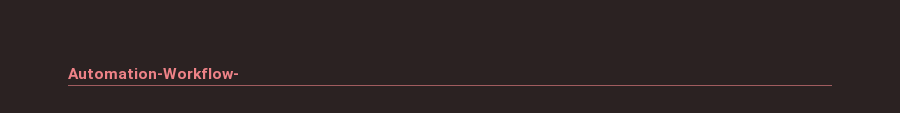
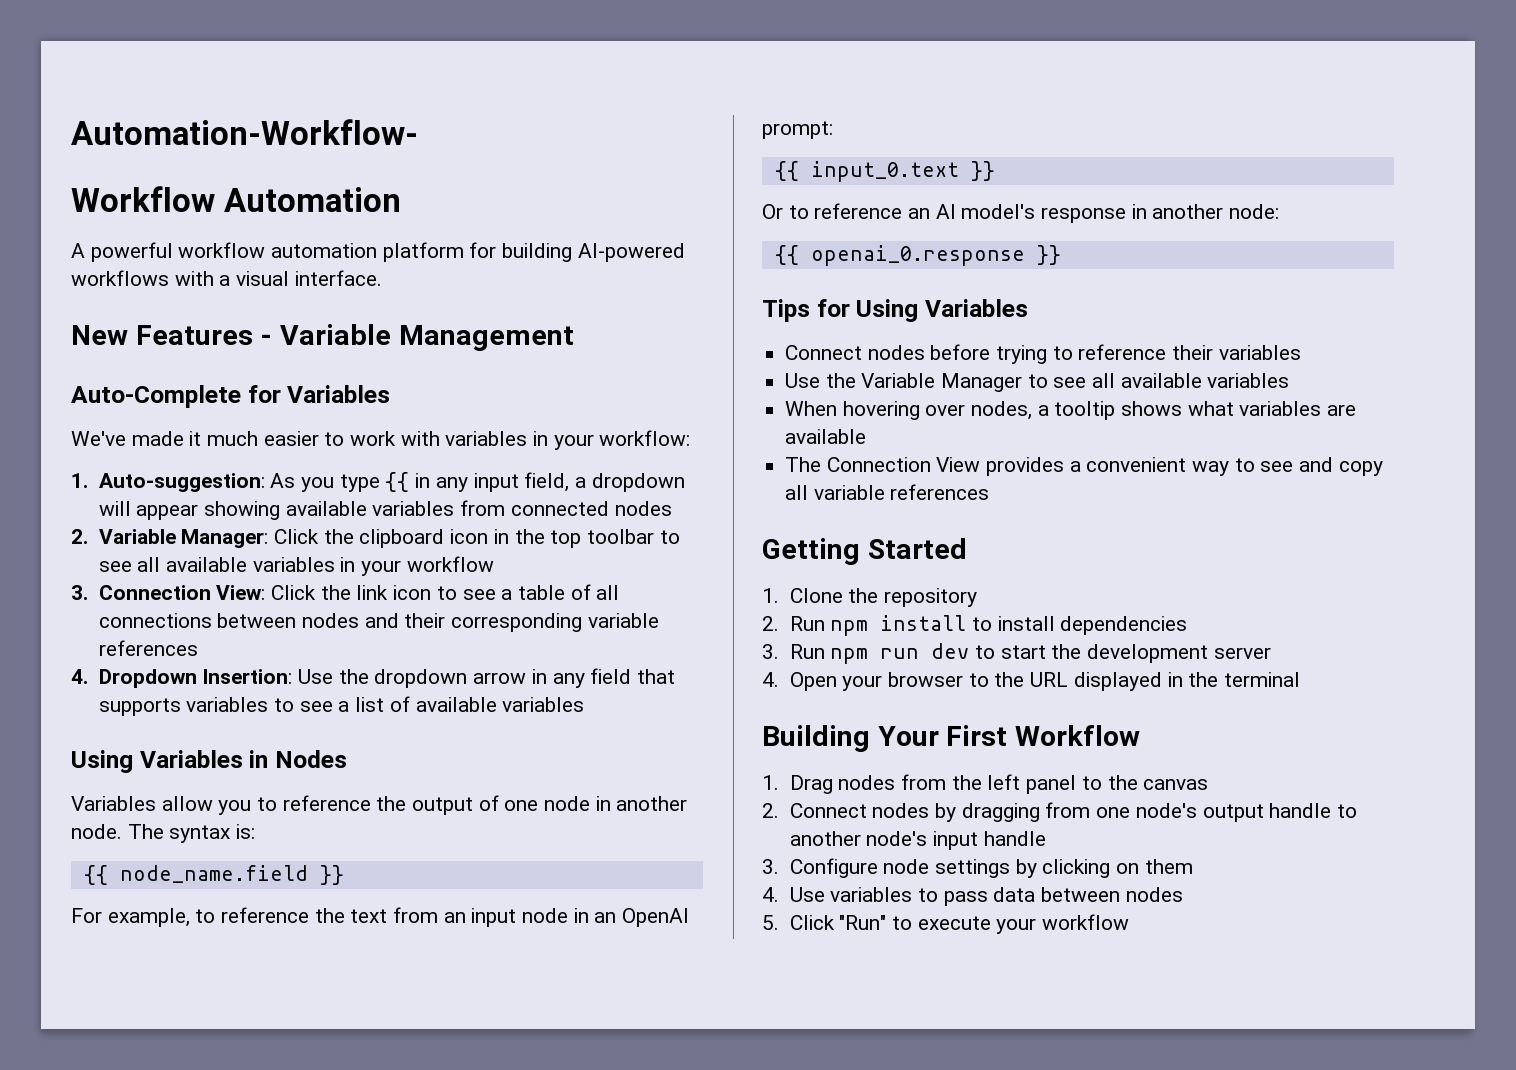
(239, 73) none -> [71,186,401,212] [71,242,685,262] [71,270,382,286] [71,324,574,351] [71,385,391,408] [71,430,691,450] [71,472,685,492] [98,500,672,520] [71,529,680,548] [98,556,494,576] [71,584,620,600] [98,613,659,632] [98,640,198,656] [71,668,675,688] [98,696,585,716] [71,750,347,773] [71,795,688,815] [71,824,256,843] [83,865,344,885] [71,907,690,927] [762,121,833,139] [774,161,995,182] [762,203,1280,223] [774,245,1061,266] [762,299,1028,322] [785,344,1301,364] [785,373,1290,392] [785,401,1357,420] [785,429,867,444] [785,457,1383,476] [785,484,990,500] [762,538,967,565] [762,588,978,607] [762,615,1188,636] [762,643,1271,664] [762,672,1300,691] [762,725,1141,752] [762,774,1209,794] [762,802,1357,822] [789,831,1046,850] [762,858,1193,878] [762,887,1183,906] [762,914,1130,934] // Workflow Automation // A powerful workflow automation platform for building AI-powered workflows with a visual interface. // New Features - Variable Management // Auto-Complete for Variables // We've made it much easier to work with variables in your workflow: // 1. Auto-suggestion: As you type {{ in any input field, a dropdown will appear showing available variables from connected nodes // 2. Variable Manager: Click the clipboard icon in the top toolbar to see all available variables in your workflow // 3. Connection View: Click the link icon to see a table of all connections between nodes and their corresponding variable references // 4. Dropdown Insertion: Use the dropdown arrow in any field that supports variables to see a list of available variables // Using Variables in Nodes // Variables allow you to reference the output of one node in another node. The syntax is: // {{ node_name.field }} // For example, to reference the text from an input node in an OpenAI prompt: // {{ input_0.text }} // Or to reference an AI model's response in another node: // {{ openai_0.response }} // Tips for Using Variables // Connect nodes before trying to reference their variables // Use the Variable Manager to see all available variables // When hovering over nodes, a tooltip shows what variables are available // The Connection View provides a convenient way to see and copy all variable references // Getting Started // 1. Clone the repository // 2. Run npm install to install dependencies // 3. Run npm run dev to start the development server // 4. Open your browser to the URL displayed in the terminal // Building Your First Workflow // 1. Drag nodes from the left panel to the canvas // 2. Connect nodes by dragging from one node's output handle to another node's input handle // 3. Configure node settings by clicking on them // 4. Use variables to pass data between nodes // 5. Click "Run" to execute your workflow

